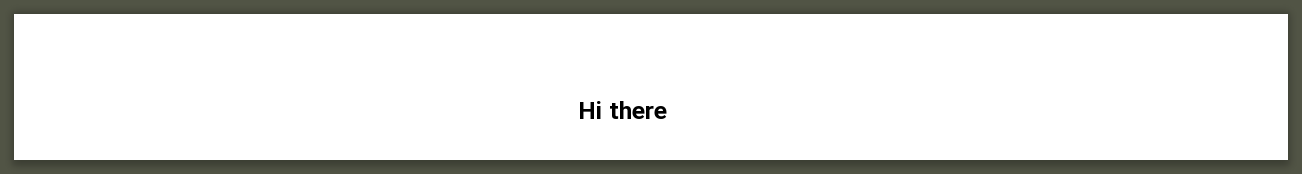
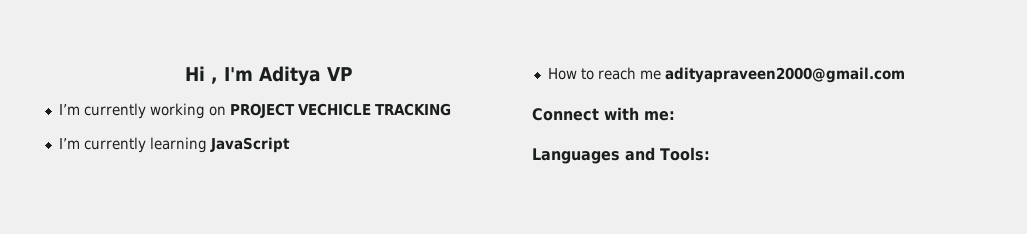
[608,101,667,119] there -> [211,66,353,86] [58,103,451,119] [58,137,290,153] [547,67,905,83] [532,107,675,121] [532,147,710,164] , I'm Aditya VP // I’m currently working on PROJECT VECHICLE TRACKING // I’m currently learning JavaScript // How to reach me adityapraveen2000@gmail.com // Connect with me: // Languages and Tools:

